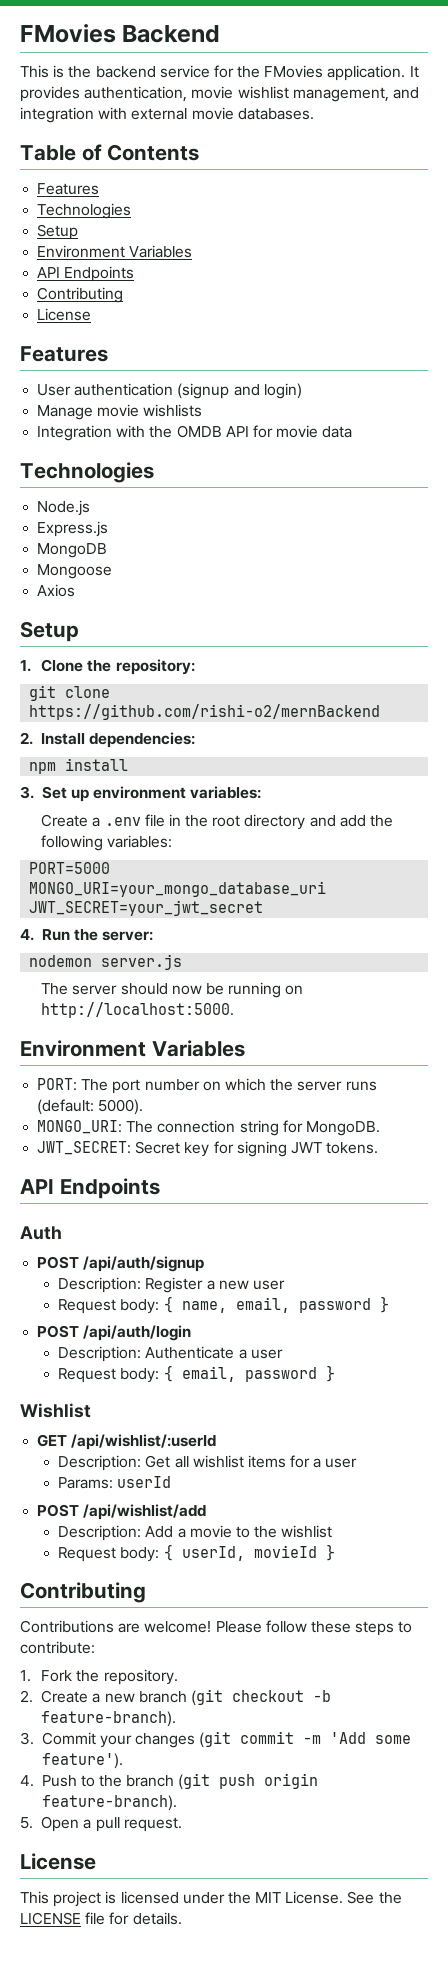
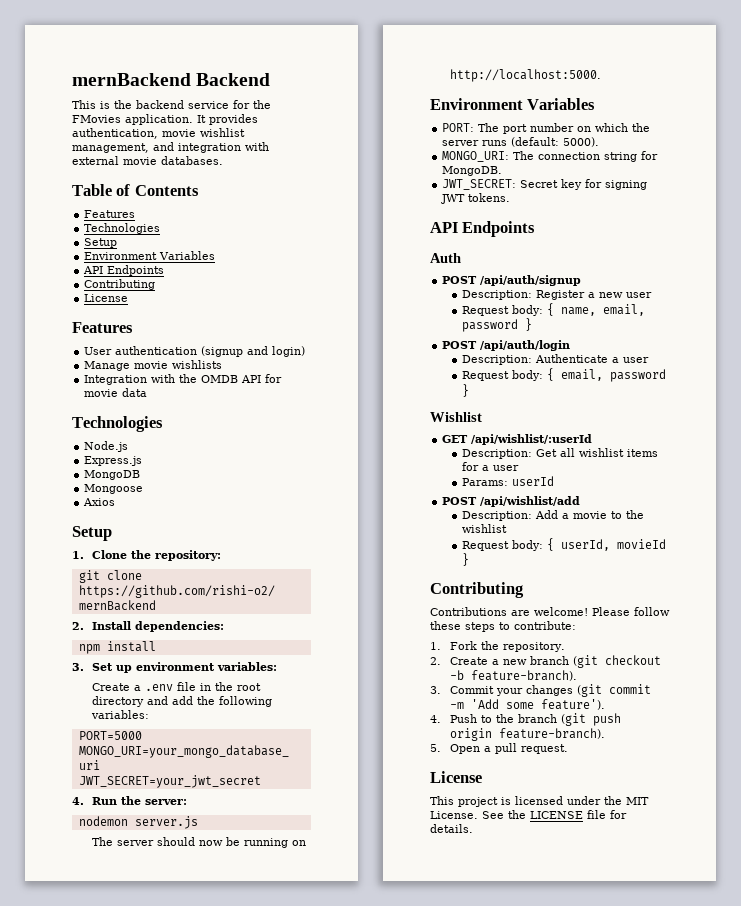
[20,24,116,43] FMovies -> [72,73,191,86] mernBackend

